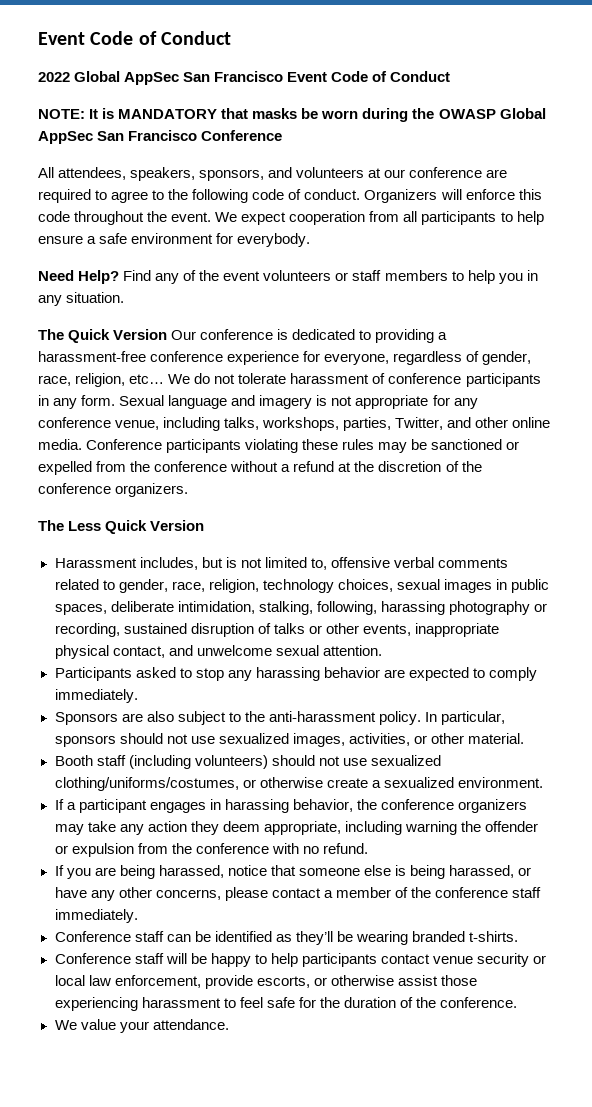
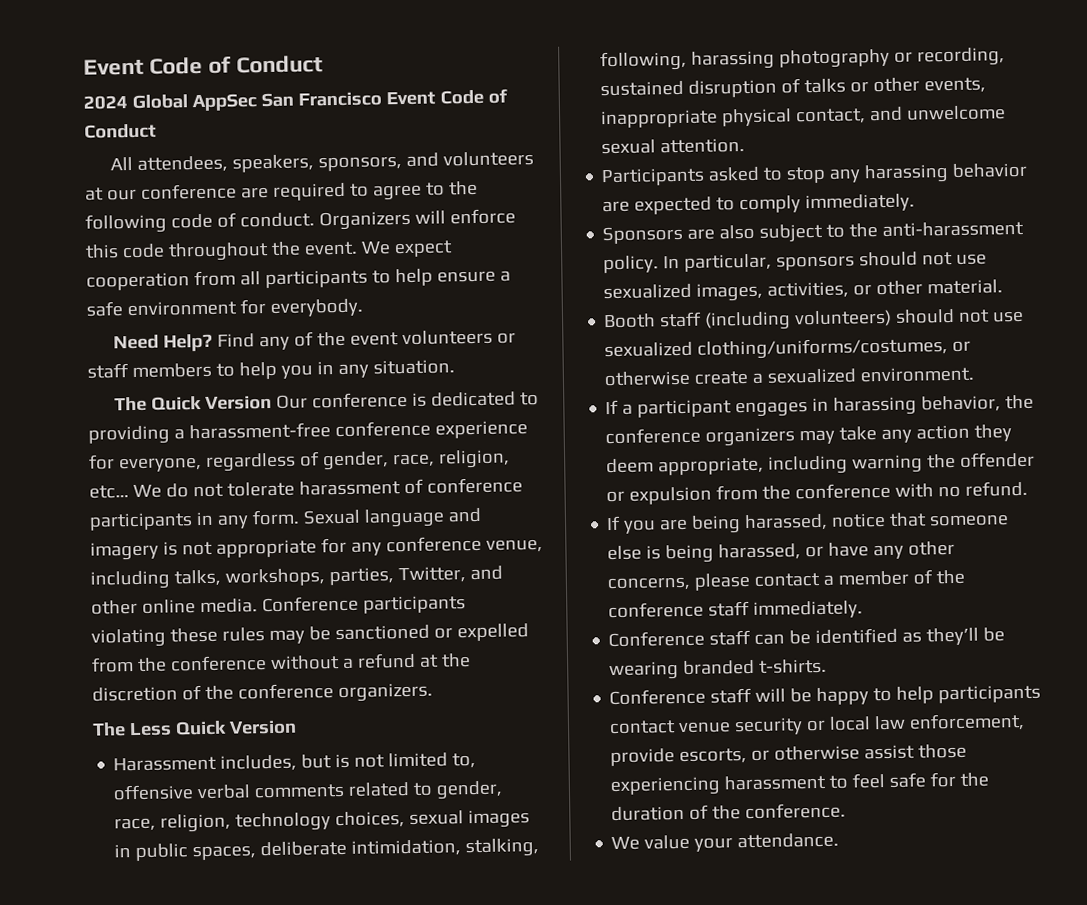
[38,31,231,45] [38,72,70,82] Event Code of Conduct // 2022 -> [83,55,324,76] [83,95,128,110] Event Code of Conduct // 2024
[38,108,546,122] [38,130,283,144] // NOTE: It is MANDATORY that masks be worn during the OWASP Global AppSec San Francisco Conference -> (157, 131) none

